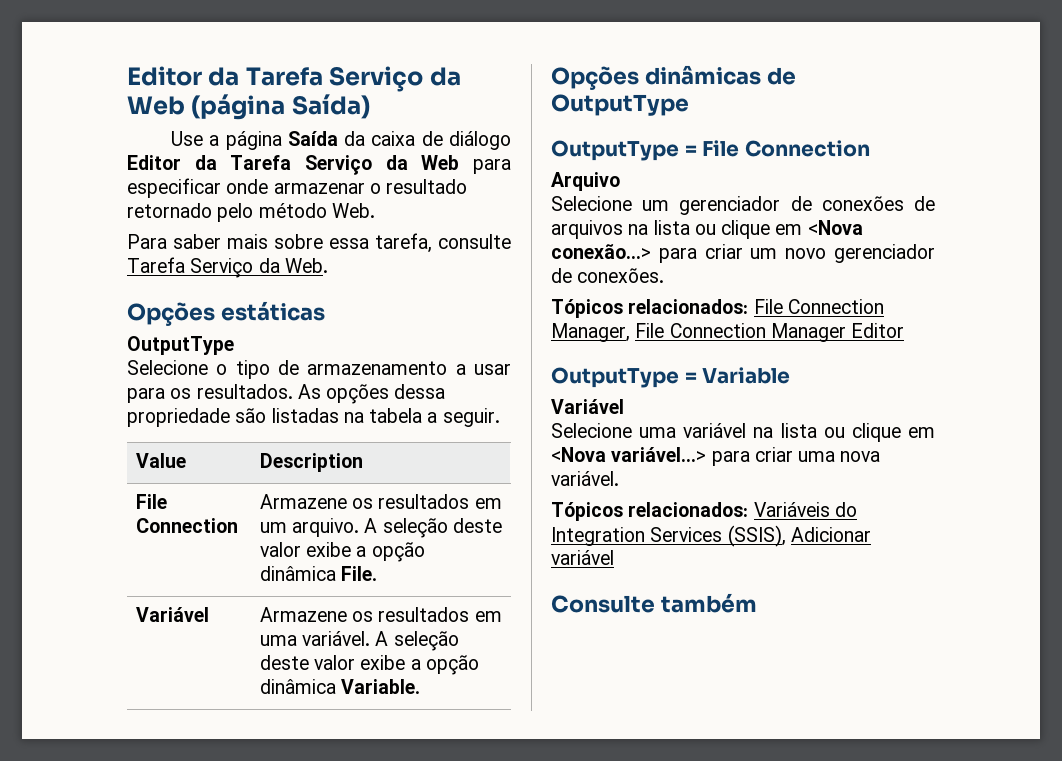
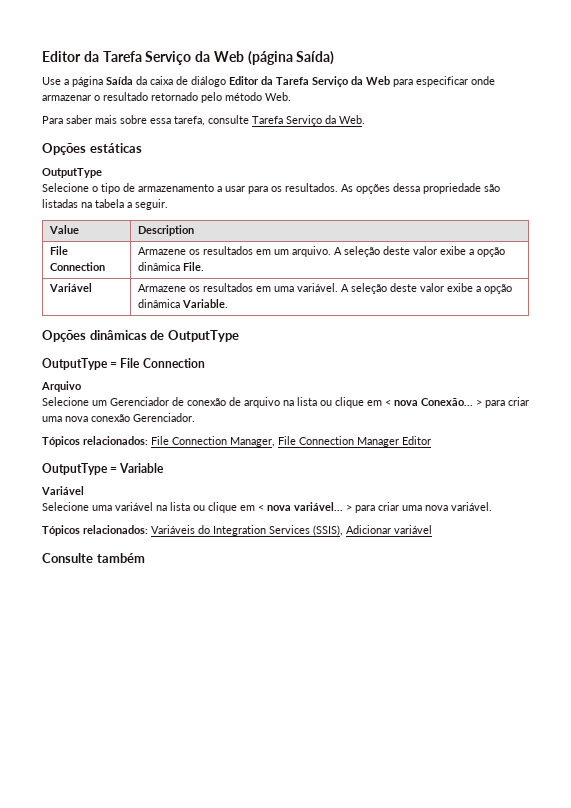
[679,196,935,215] [551,220,863,239] [551,244,935,263] [551,268,665,283] gerenciador de conexões de arquivos na lista ou clique em <Nova conexão…> para criar um novo gerenciador de conexões. -> [110,397,529,408] [42,413,195,422] Gerenciador de conexão de arquivo na lista ou clique em < nova Conexão... > para criar uma nova conexão Gerenciador.
[551,447,707,462] <Nova variável...> -> [258,502,352,511] < nova variável... >

